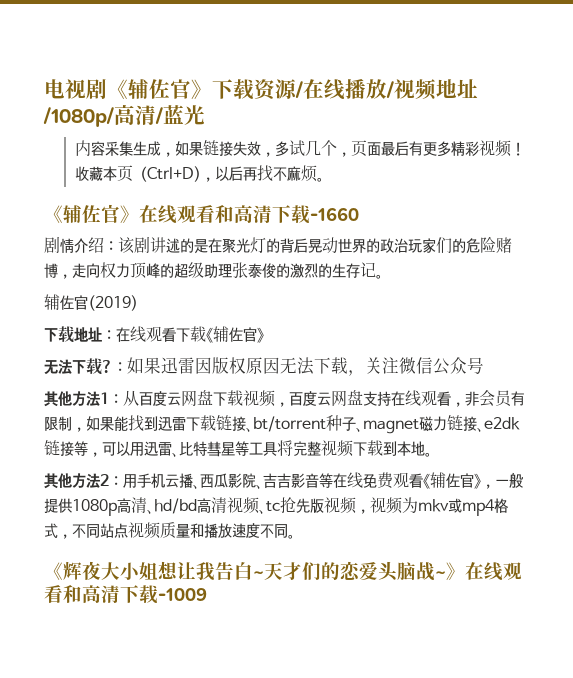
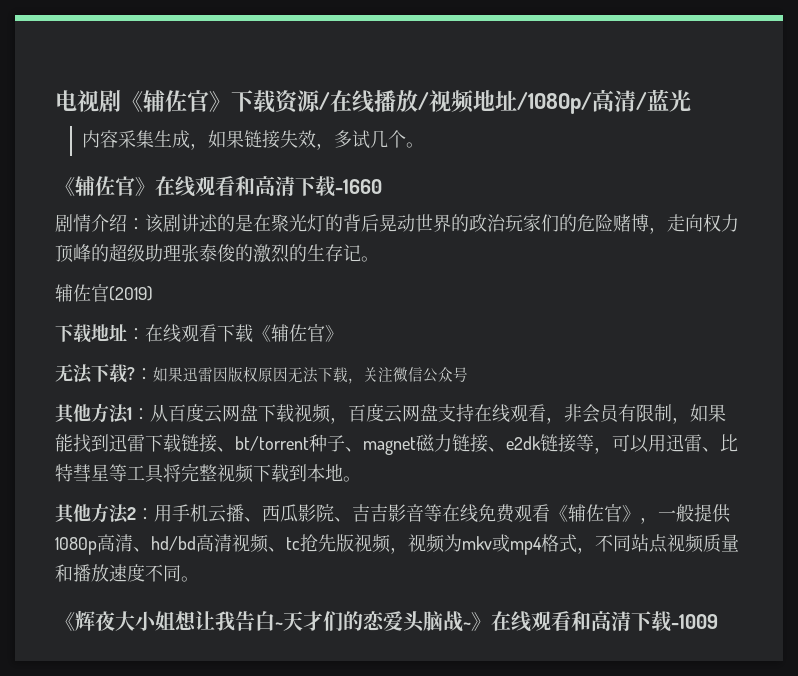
[337,140,526,157] [75,165,318,182] ，页面最后有更多精彩视频！收藏本页（Ctrl+D)，以后再找不麻烦 -> (407, 139) none

